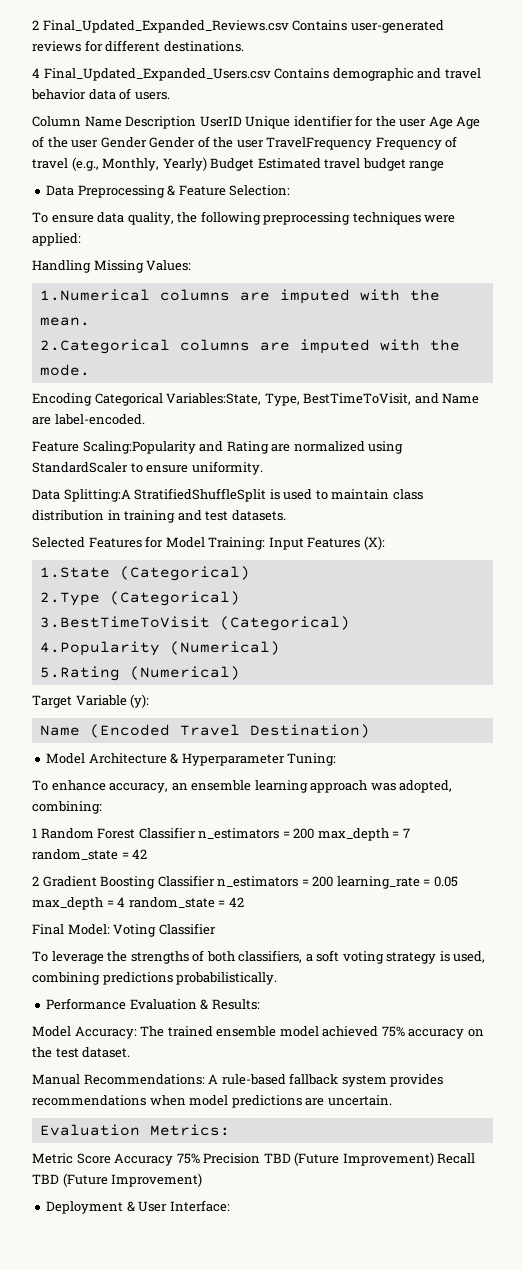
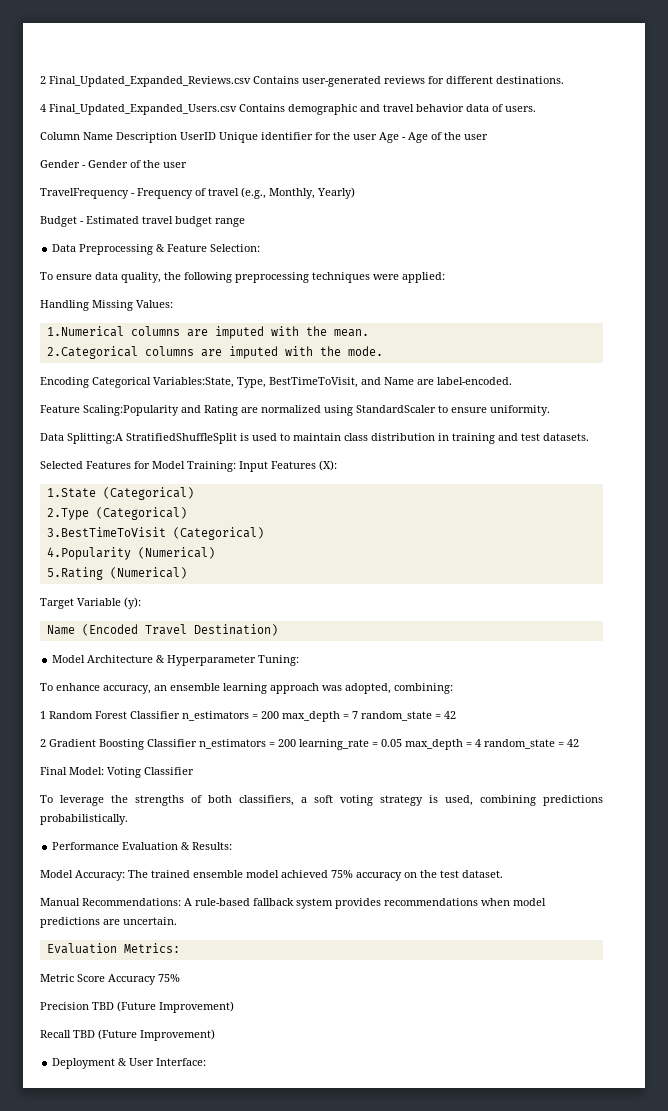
(453, 122) none -> [402,137,406,140] -
[100,137,147,148] Gender -> [40,160,86,168] // Gender -
[266,137,373,150] TravelFrequency -> [40,188,135,199] // TravelFrequency -
[210,158,255,171] Budget -> [40,216,84,227] // Budget -
(200, 1158) none -> (180, 978) //
(434, 1159) none -> (234, 1007) //

